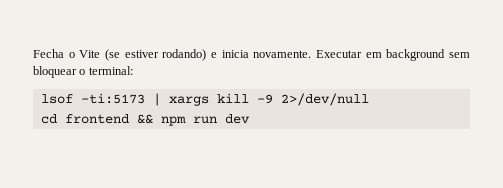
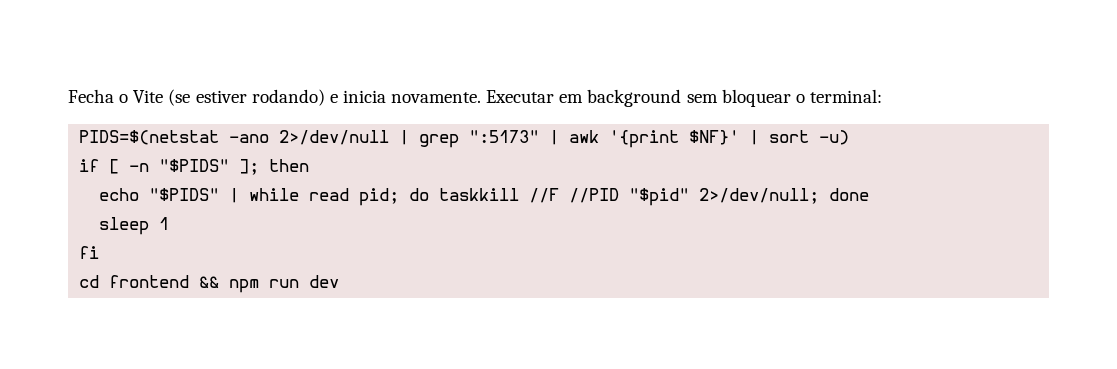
[40,93,369,106] lsof -ti:5173 | xargs kill -9 2>/dev/null -> [79,130,850,148] [79,159,310,175] [99,188,870,206] [99,217,170,235] [79,246,100,259] PIDS=$(netstat -ano 2>/dev/null | grep ":5173" | awk '{print $NF}' | sort -u) // if [ -n "$PIDS" ]; then // echo "$PIDS" | while read pid; do taskkill //F //PID "$pid" 2>/dev/null; done // sleep 1 // fi

